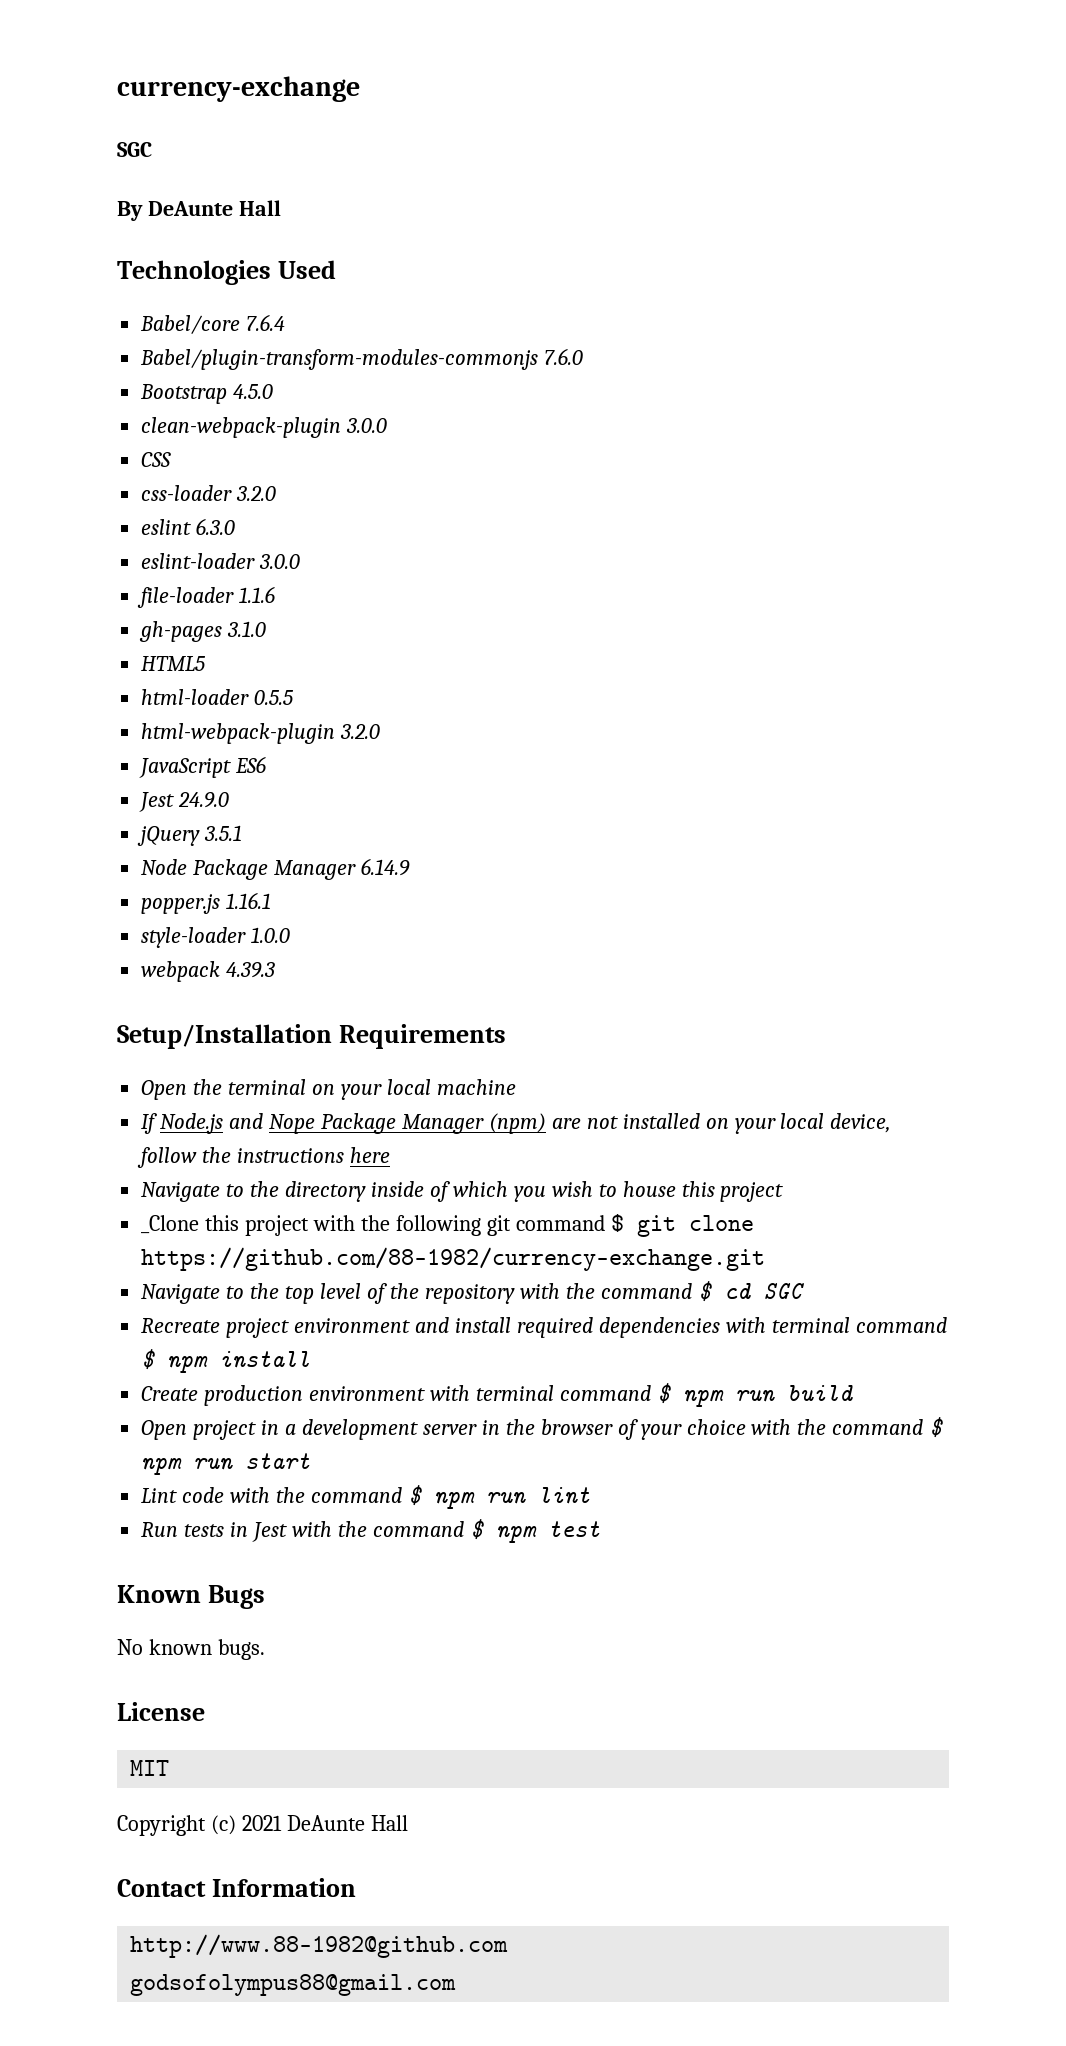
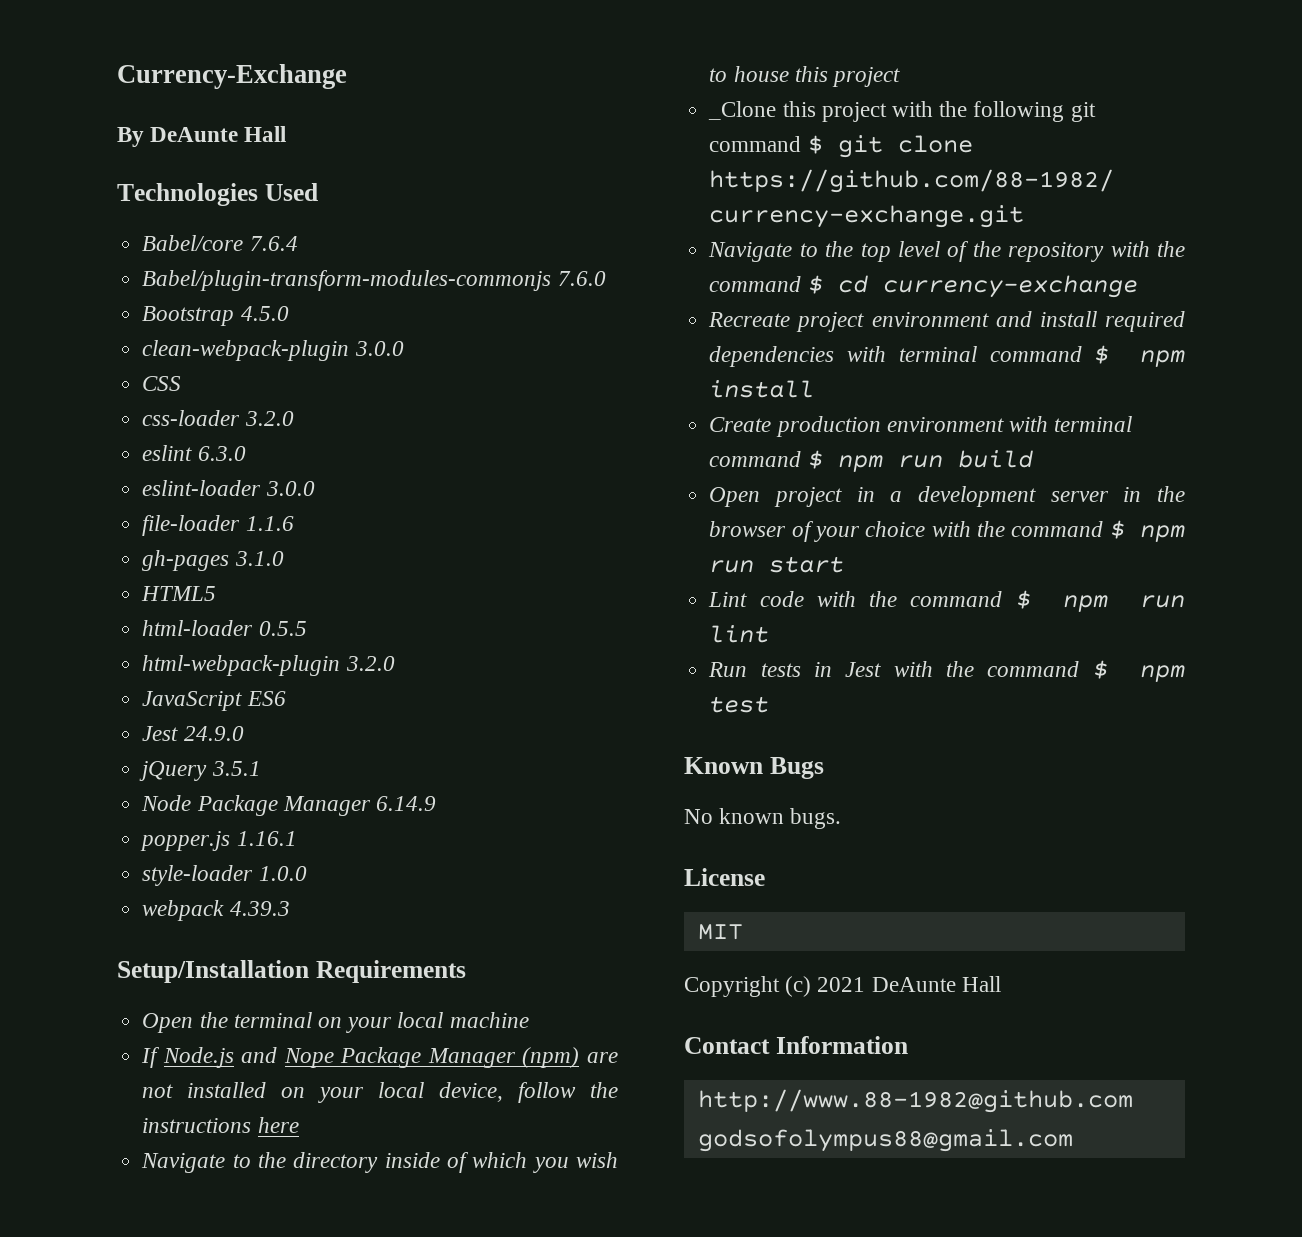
[117,76,360,102] [117,142,152,157] currency-exchange // SGC -> [117,64,347,89] Currency-Exchange
[762,1283,804,1299] SGC -> [882,275,1138,298] currency-exchange

